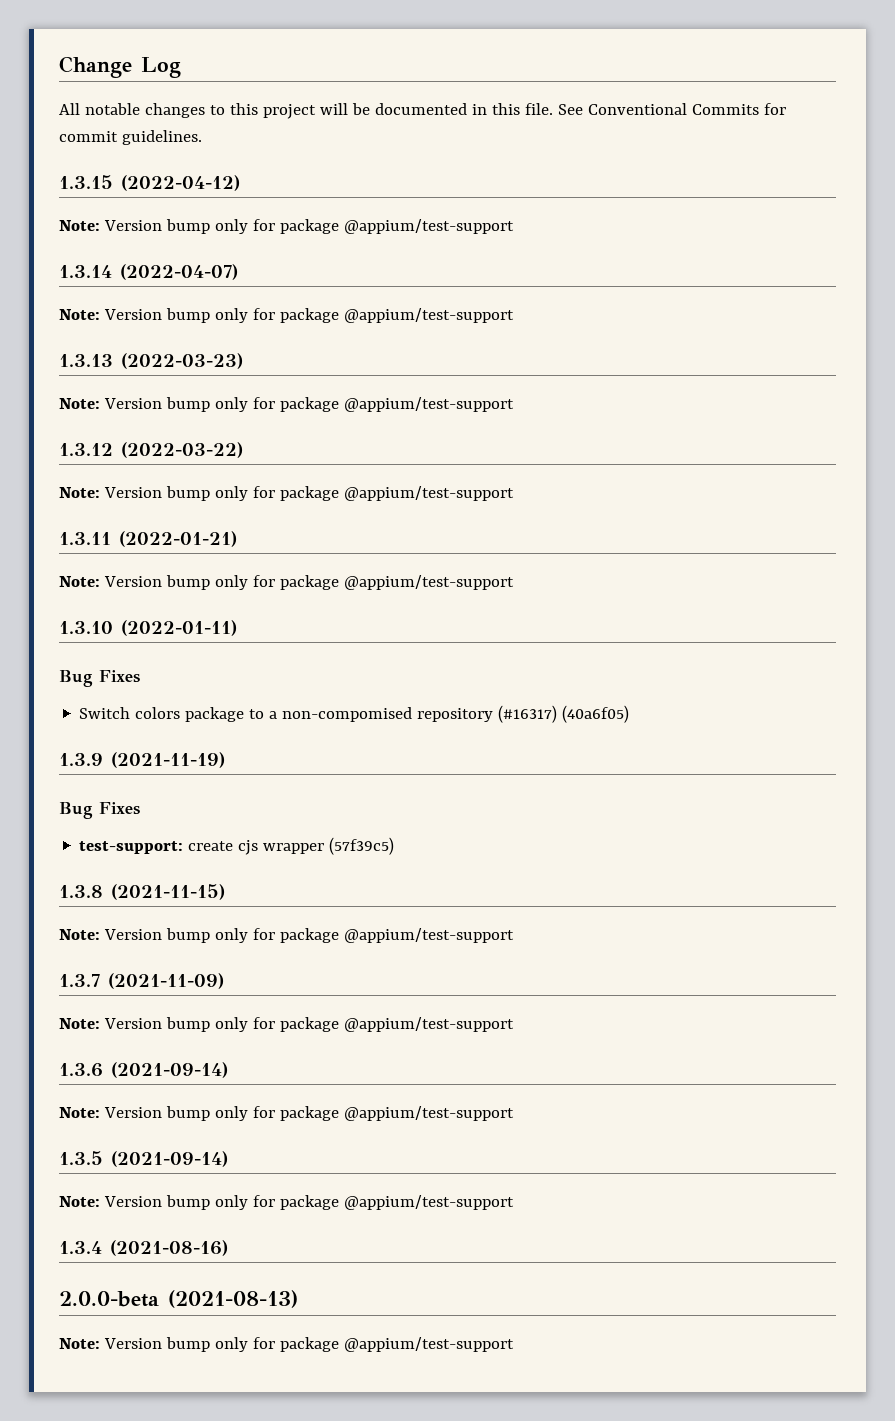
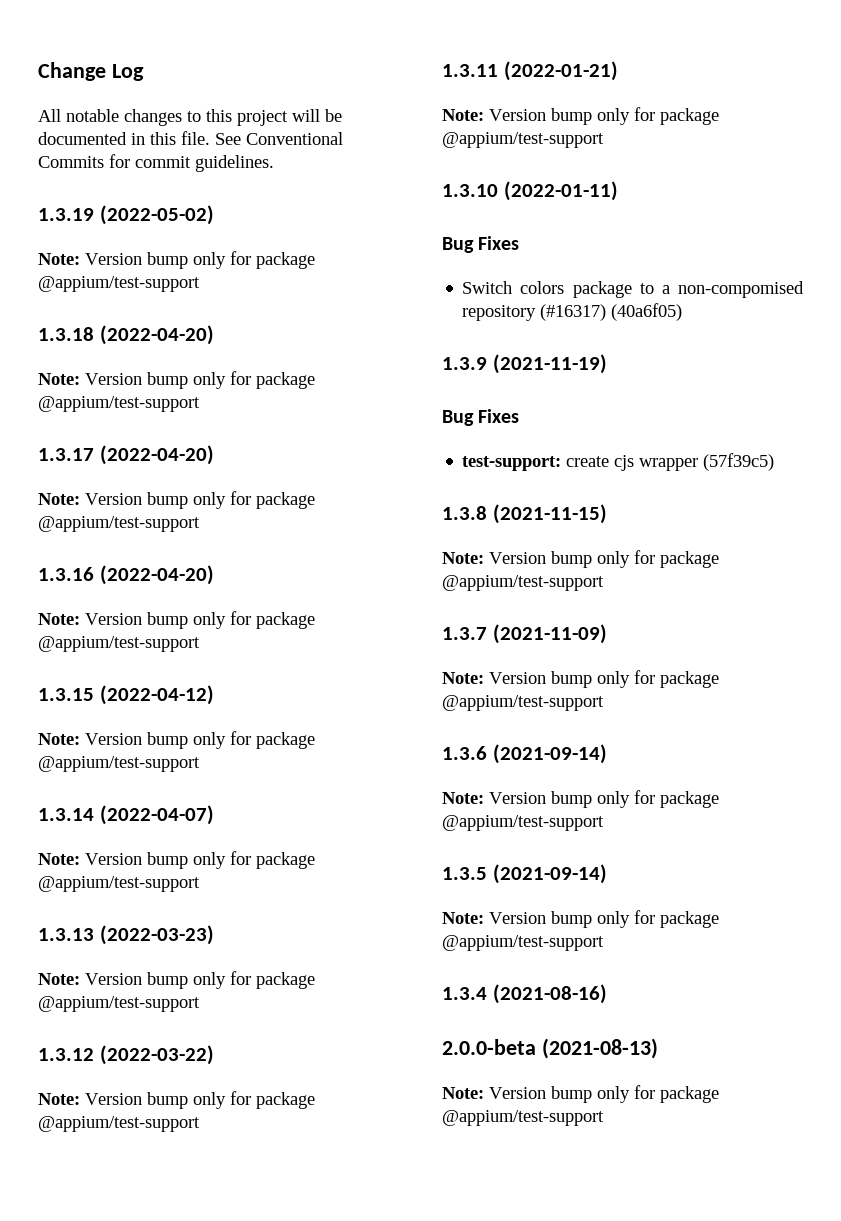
(202, 137) none -> [38,205,214,225] [38,251,315,269] [38,276,200,292] [38,325,214,345] [38,371,315,389] [38,396,200,412] [38,445,214,465] [38,491,315,509] [38,516,200,532] [38,565,214,585] [38,611,315,629] [38,636,200,652] // 1.3.19 (2022-05-02) // Note: Version bump only for package @appium/test-support // 1.3.18 (2022-04-20) // Note: Version bump only for package @appium/test-support // 1.3.17 (2022-04-20) // Note: Version bump only for package @appium/test-support // 1.3.16 (2022-04-20) // Note: Version bump only for package @appium/test-support

